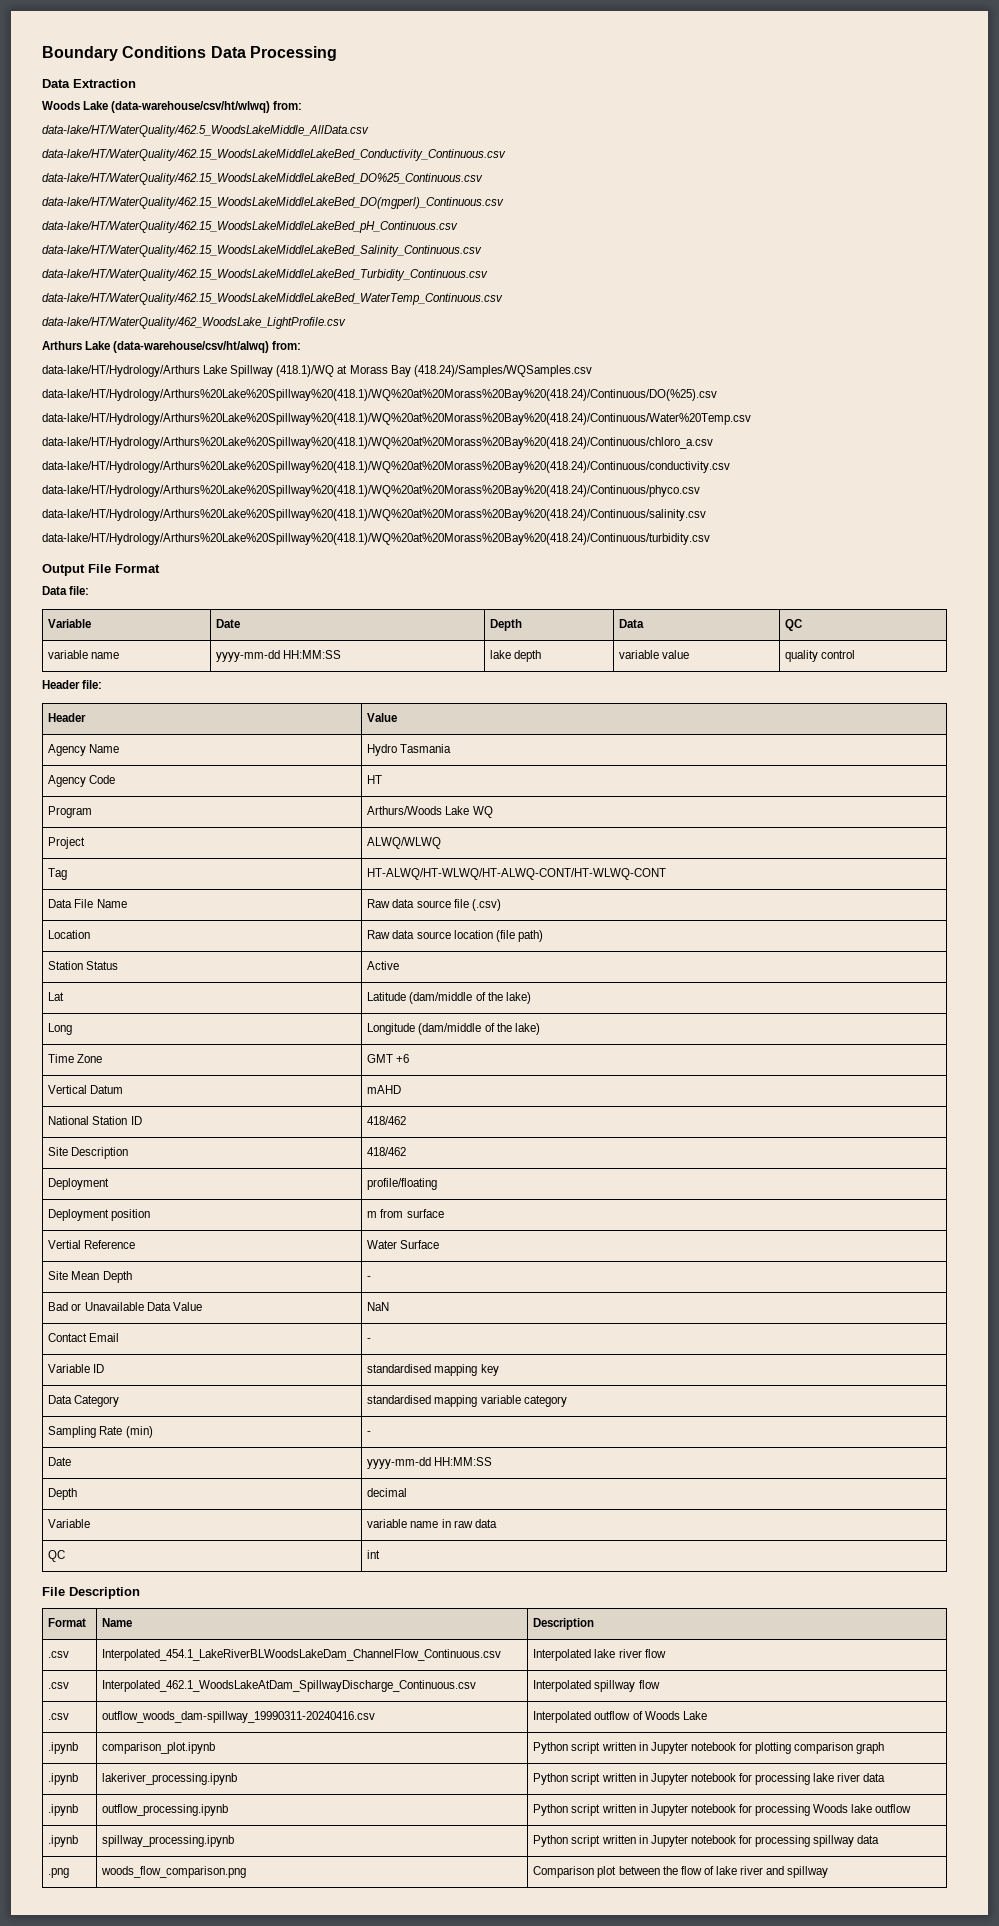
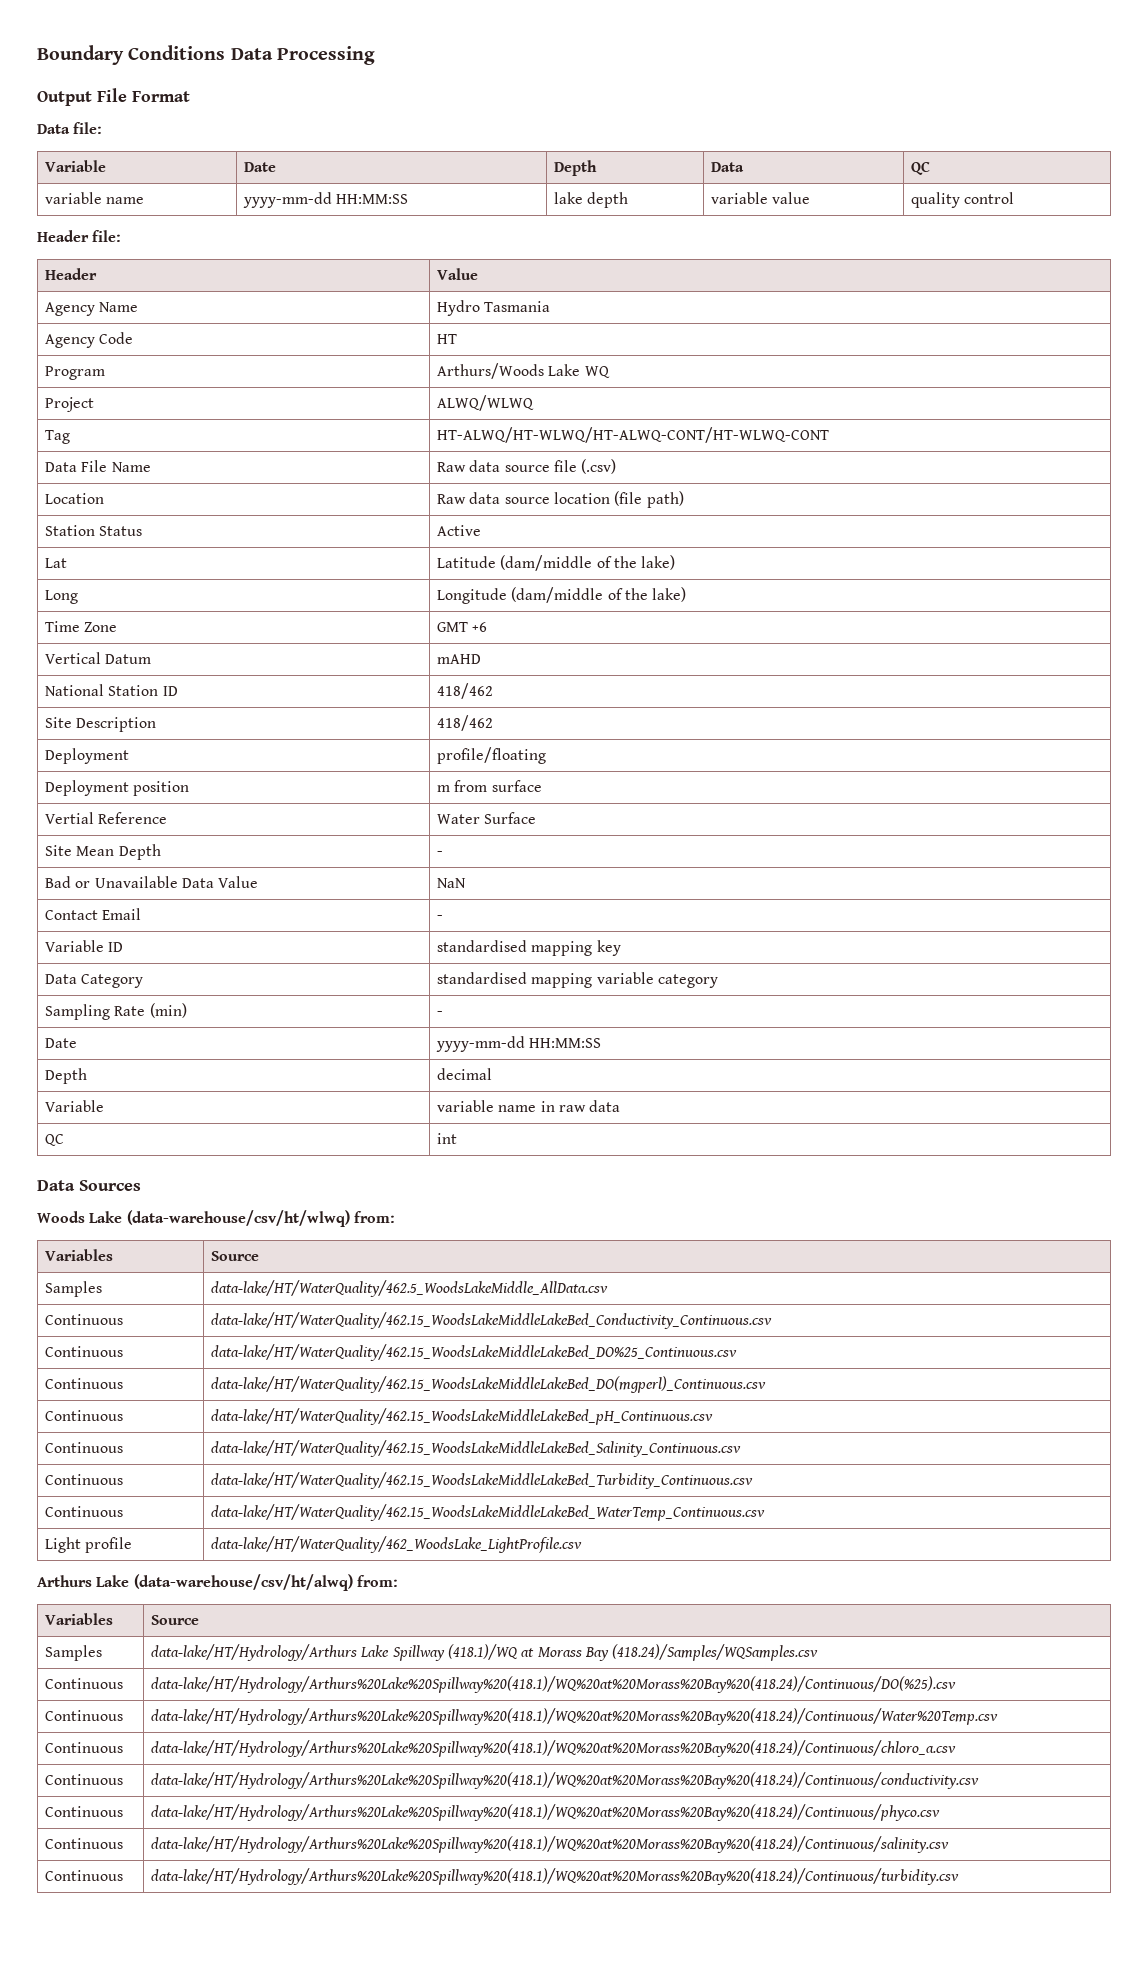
[42,79,136,88] [42,101,303,113] [42,125,369,137] [42,149,506,161] [42,173,483,185] [42,197,504,209] [42,221,458,233] [42,245,482,257] [42,269,488,281] [42,293,503,305] [42,317,346,329] [42,341,302,353] [42,365,592,377] [42,389,717,401] [42,413,751,425] [42,437,713,449] [42,461,730,473] [42,485,700,497] [42,509,706,521] [42,533,710,545] // Data Extraction // Woods Lake (data-warehouse/csv/ht/wlwq) from: // data-lake/HT/WaterQuality/462.5_WoodsLakeMiddle_AllData.csv // data-lake/HT/WaterQuality/462.15_WoodsLakeMiddleLakeBed_Conductivity_Continuous.csv // data-lake/HT/WaterQuality/462.15_WoodsLakeMiddleLakeBed_DO%25_Continuous.csv // data-lake/HT/WaterQuality/462.15_WoodsLakeMiddleLakeBed_DO(mgperl)_Continuous.csv // data-lake/HT/WaterQuality/462.15_WoodsLakeMiddleLakeBed_pH_Continuous.csv // data-lake/HT/WaterQuality/462.15_WoodsLakeMiddleLakeBed_Salinity_Continuous.csv // data-lake/HT/WaterQuality/462.15_WoodsLakeMiddleLakeBed_Turbidity_Continuous.csv // data-lake/HT/WaterQuality/462.15_WoodsLakeMiddleLakeBed_WaterTemp_Continuous.csv // data-lake/HT/WaterQuality/462_WoodsLake_LightProfile.csv // Arthurs Lake (data-warehouse/csv/ht/alwq) from: // data-lake/HT/Hydrology/Arthurs Lake Spillway (418.1)/WQ at Morass Bay (418.24)/Samples/WQSamples.csv // data-lake/HT/Hydrology/Arthurs%20Lake%20Spillway%20(418.1)/WQ%20at%20Morass%20Bay%20(418.24)/Continuous/DO(%25).csv // data-lake/HT/Hydrology/Arthurs%20Lake%20Spillway%20(418.1)/WQ%20at%20Morass%20Bay%20(418.24)/Continuous/Water%20Temp.csv // data-lake/HT/Hydrology/Arthurs%20Lake%20Spillway%20(418.1)/WQ%20at%20Morass%20Bay%20(418.24)/Continuous/chloro_a.csv // data-lake/HT/Hydrology/Arthurs%20Lake%20Spillway%20(418.1)/WQ%20at%20Morass%20Bay%20(418.24)/Continuous/conductivity.csv // data-lake/HT/Hydrology/Arthurs%20Lake%20Spillway%20(418.1)/WQ%20at%20Morass%20Bay%20(418.24)/Continuous/phyco.csv // data-lake/HT/Hydrology/Arthurs%20Lake%20Spillway%20(418.1)/WQ%20at%20Morass%20Bay%20(418.24)/Continuous/salinity.csv // data-lake/HT/Hydrology/Arthurs%20Lake%20Spillway%20(418.1)/WQ%20at%20Morass%20Bay%20(418.24)/Continuous/turbidity.csv -> (376, 55) none
[42,1587,140,1599] [48,1618,87,1627] [102,1618,133,1627] [533,1618,595,1630] [48,1651,70,1658] [102,1649,502,1661] [533,1649,666,1661] [48,1682,70,1689] [102,1680,477,1692] [533,1680,660,1692] [48,1713,70,1720] [102,1711,376,1723] [533,1711,707,1723] [48,1742,79,1754] [102,1742,216,1754] [533,1742,885,1754] [48,1773,79,1785] [102,1773,238,1785] [533,1773,886,1785] [48,1804,79,1816] [102,1804,229,1816] [533,1804,912,1816] [48,1835,79,1847] [102,1835,235,1847] [533,1835,880,1847] [48,1868,70,1878] [101,1866,247,1878] [533,1866,829,1878] File Description // Format | Name | Description // .csv | Interpolated_454.1_LakeRiverBLWoodsLakeDam_ChannelFlow_Continuous.csv | Interpolated lake river flow // .csv | Interpolated_462.1_WoodsLakeAtDam_SpillwayDischarge_Continuous.csv | Interpolated spillway flow // .csv | outflow_woods_dam-spillway_19990311-20240416.csv | Interpolated outflow of Woods Lake // .ipynb | comparison_plot.ipynb | Python script written in Jupyter notebook for plotting comparison graph // .ipynb | lakeriver_processing.ipynb | Python script written in Jupyter notebook for processing lake river data // .ipynb | outflow_processing.ipynb | Python script written in Jupyter notebook for processing Woods lake outflow // .ipynb | spillway_processing.ipynb | Python script written in Jupyter notebook for processing spillway data // .png | woods_flow_comparison.png | Comparison plot between the flow of lake river and spillway -> [37,1180,141,1191] [37,1210,395,1227] [45,1249,114,1261] [211,1251,260,1261] [45,1281,103,1297] [211,1280,609,1297] [45,1314,124,1325] [211,1312,773,1329] [45,1346,124,1357] [211,1344,738,1361] [45,1378,124,1389] [211,1376,767,1393] [45,1410,124,1421] [211,1408,714,1425] [45,1442,124,1453] [211,1440,742,1457] [45,1474,124,1485] [211,1472,754,1489] [45,1506,124,1517] [211,1504,766,1521] [45,1537,133,1553] [211,1536,583,1553] [37,1574,398,1591] [45,1613,114,1625] [151,1615,200,1625] [45,1645,103,1661] [151,1644,819,1661] [45,1678,124,1689] [151,1676,957,1693] [45,1710,124,1721] [151,1708,999,1725] [45,1742,124,1753] [151,1740,957,1757] [45,1774,124,1785] [151,1772,980,1789] [45,1806,124,1817] [151,1804,941,1821] [45,1838,124,1849] [151,1836,950,1853] [45,1870,124,1881] [151,1868,960,1885] Data Sources // Woods Lake (data-warehouse/csv/ht/wlwq) from: // Variables | Source // Samples | data-lake/HT/WaterQuality/462.5_WoodsLakeMiddle_AllData.csv // Continuous | data-lake/HT/WaterQuality/462.15_WoodsLakeMiddleLakeBed_Conductivity_Continuous.csv // Continuous | data-lake/HT/WaterQuality/462.15_WoodsLakeMiddleLakeBed_DO%25_Continuous.csv // Continuous | data-lake/HT/WaterQuality/462.15_WoodsLakeMiddleLakeBed_DO(mgperl)_Continuous.csv // Continuous | data-lake/HT/WaterQuality/462.15_WoodsLakeMiddleLakeBed_pH_Continuous.csv // Continuous | data-lake/HT/WaterQuality/462.15_WoodsLakeMiddleLakeBed_Salinity_Continuous.csv // Continuous | data-lake/HT/WaterQuality/462.15_WoodsLakeMiddleLakeBed_Turbidity_Continuous.csv // Continuous | data-lake/HT/WaterQuality/462.15_WoodsLakeMiddleLakeBed_WaterTemp_Continuous.csv // Light profile | data-lake/HT/WaterQuality/462_WoodsLake_LightProfile.csv // Arthurs Lake (data-warehouse/csv/ht/alwq) from: // Variables | Source // Samples | data-lake/HT/Hydrology/Arthurs Lake Spillway (418.1)/WQ at Morass Bay (418.24)/Samples/WQSamples.csv // Continuous | data-lake/HT/Hydrology/Arthurs%20Lake%20Spillway%20(418.1)/WQ%20at%20Morass%20Bay%20(418.24)/Continuous/DO(%25).csv // Continuous | data-lake/HT/Hydrology/Arthurs%20Lake%20Spillway%20(418.1)/WQ%20at%20Morass%20Bay%20(418.24)/Continuous/Water%20Temp.csv // Continuous | data-lake/HT/Hydrology/Arthurs%20Lake%20Spillway%20(418.1)/WQ%20at%20Morass%20Bay%20(418.24)/Continuous/chloro_a.csv // Continuous | data-lake/HT/Hydrology/Arthurs%20Lake%20Spillway%20(418.1)/WQ%20at%20Morass%20Bay%20(418.24)/Continuous/conductivity.csv // Continuous | data-lake/HT/Hydrology/Arthurs%20Lake%20Spillway%20(418.1)/WQ%20at%20Morass%20Bay%20(418.24)/Continuous/phyco.csv // Continuous | data-lake/HT/Hydrology/Arthurs%20Lake%20Spillway%20(418.1)/WQ%20at%20Morass%20Bay%20(418.24)/Continuous/salinity.csv // Continuous | data-lake/HT/Hydrology/Arthurs%20Lake%20Spillway%20(418.1)/WQ%20at%20Morass%20Bay%20(418.24)/Continuous/turbidity.csv

